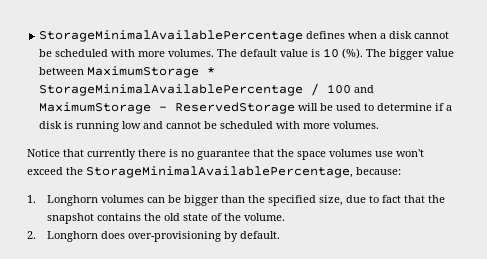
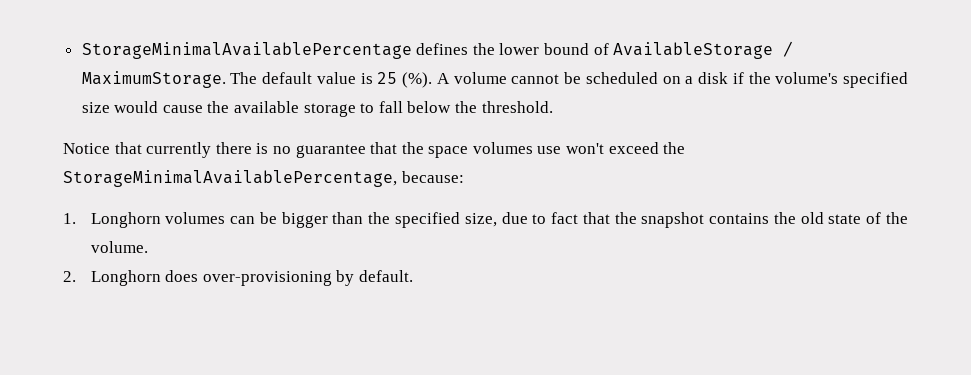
[348,31,450,39] [39,48,455,60] [39,66,216,78] [39,83,375,96] [39,102,453,114] [39,121,380,132] when a disk cannot be scheduled with more volumes. The default value is 10 (%). The bigger value between MaximumStorage * StorageMinimalAvailablePercentage / 100 and MaximumStorage - ReservedStorage will be used to determine if a disk is running low and cannot be scheduled with more volumes. -> [472,41,794,59] [81,71,909,88] [81,101,553,117] the lower bound of AvailableStorage / MaximumStorage. The default value is 25 (%). A volume cannot be scheduled on a disk if the volume's specified size would cause the available storage to fall below the threshold.

